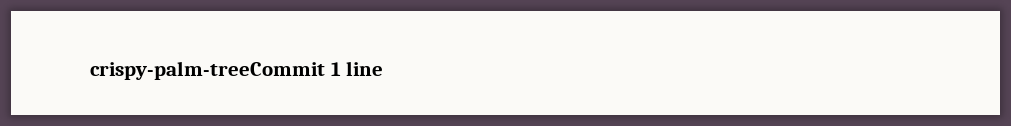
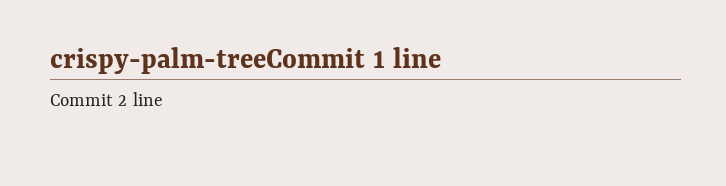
(384, 68) none -> [50,92,163,106] // Commit 2 line

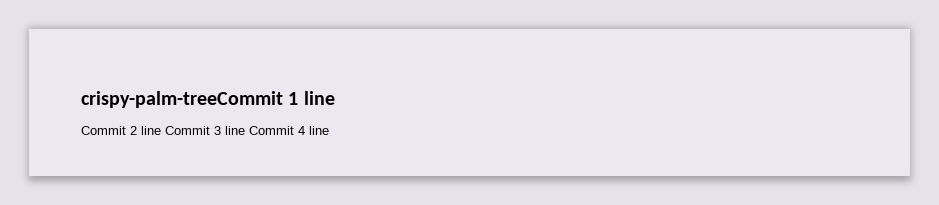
(163, 99) none -> [165,126,329,135] Commit 3 line Commit 4 line

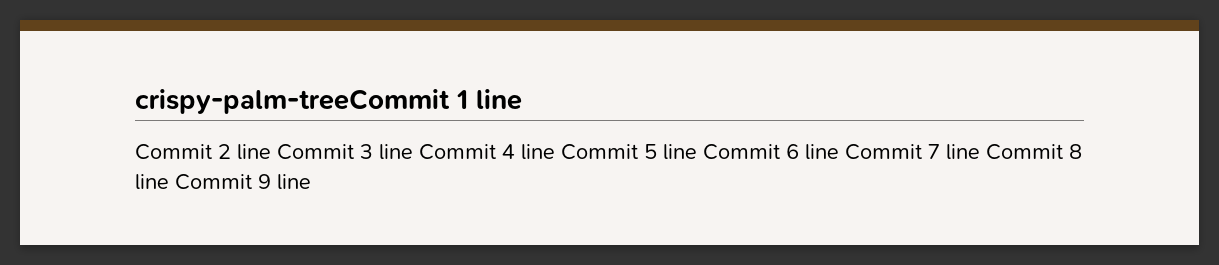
(329, 130) none -> [561,144,1082,160] [135,174,311,190] Commit 5 line Commit 6 line Commit 7 line Commit 8 line Commit 9 line

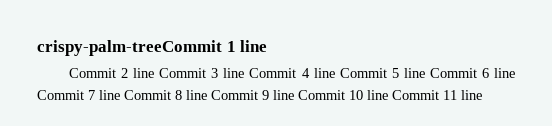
(311, 182) none -> [298,90,482,100] Commit 10 line Commit 11 line

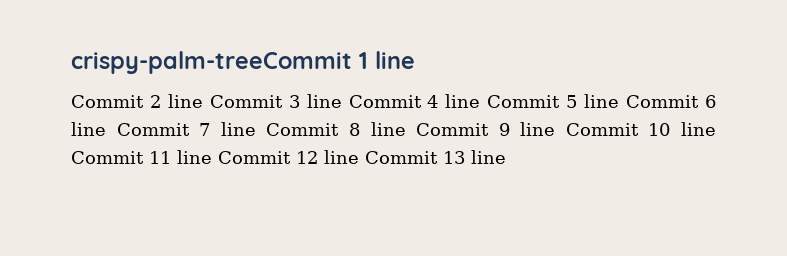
(482, 95) none -> [218,150,506,164] Commit 12 line Commit 13 line

